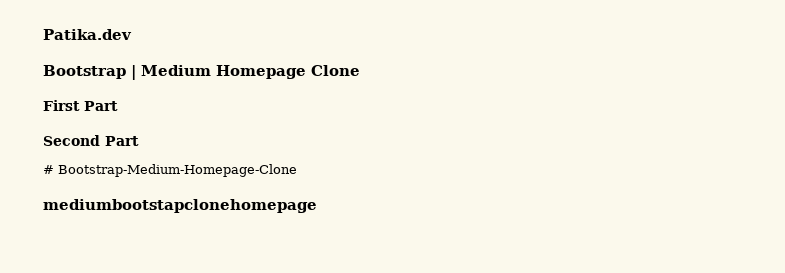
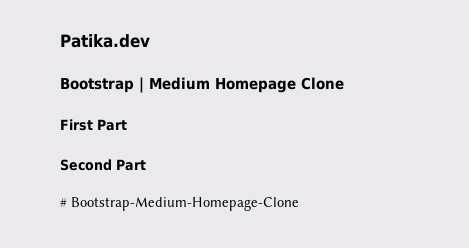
[43,199,317,213] // mediumbootstapclonehomepage -> (299, 204) none

